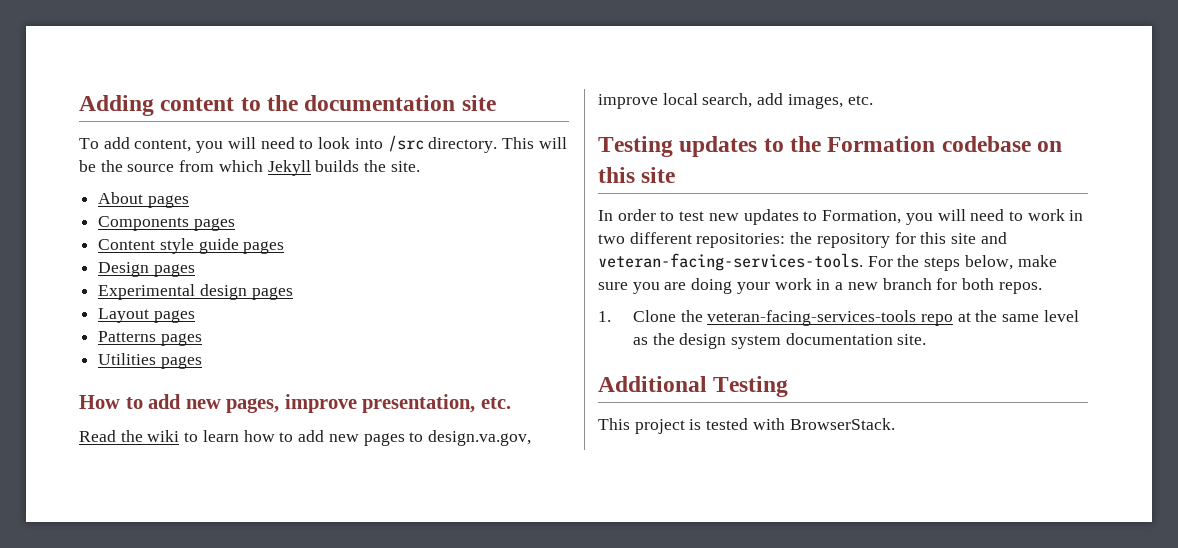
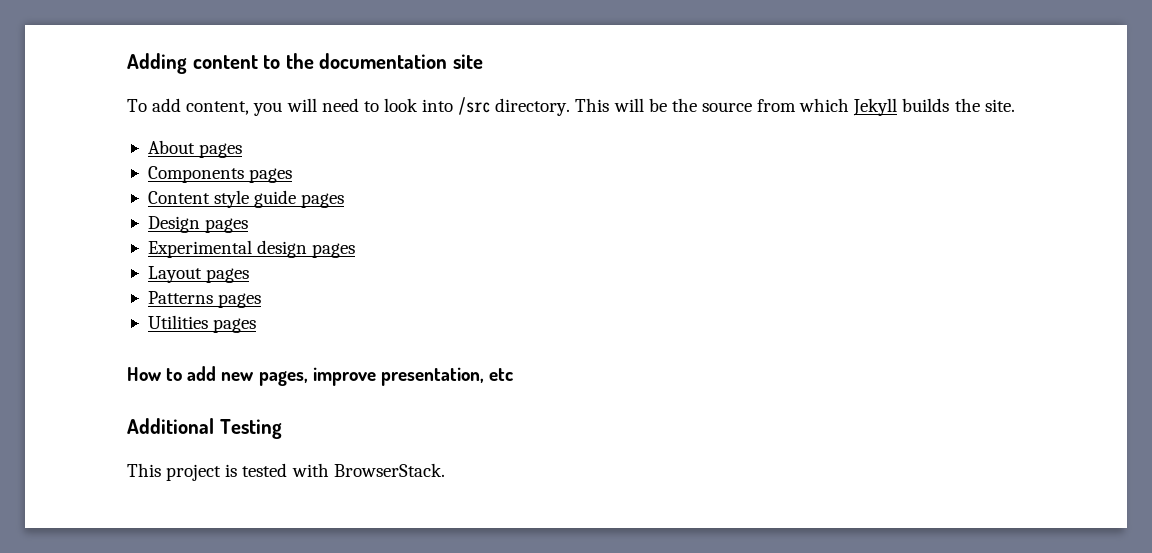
[480,397,511,409] [79,430,531,446] [598,93,873,109] [598,136,1063,157] [598,167,676,183] [598,209,1084,225] [598,232,1007,248] [598,253,1057,271] [598,278,1042,294] [598,310,1079,326] [632,333,927,349] etc. // Read the wiki to learn how to add new pages to design.va.gov, improve local search, add images, etc. // Testing updates to the Formation codebase on this site // In order to test new updates to Formation, you will need to work in two different repositories: the repository for this site and veteran-facing-services-tools. For the steps below, make sure you are doing your work in a new branch for both repos. // 1. Clone the veteran-facing-services-tools repo at the same level as the design system documentation site. -> [488,368,513,381] etc

